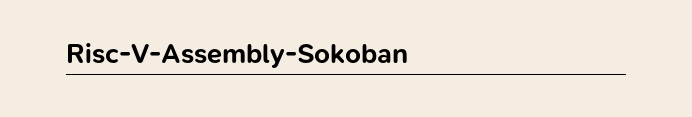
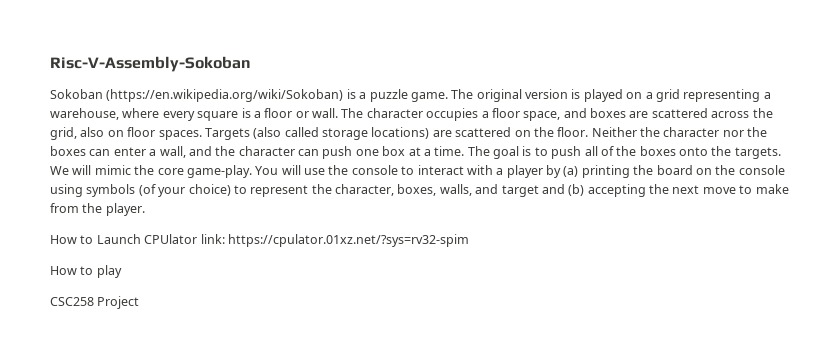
(408, 55) none -> [50,89,771,102] [50,108,773,121] [50,127,768,140] [50,146,781,159] [50,165,785,178] [50,184,789,197] [50,203,145,216] [50,234,469,247] [50,265,122,278] [50,296,140,309] // Sokoban (https://en.wikipedia.org/wiki/Sokoban) is a puzzle game. The original version is played on a grid representing a warehouse, where every square is a floor or wall. The character occupies a floor space, and boxes are scattered across the grid, also on floor spaces. Targets (also called storage locations) are scattered on the floor. Neither the character nor the boxes can enter a wall, and the character can push one box at a time. The goal is to push all of the boxes onto the targets. We will mimic the core game-play. You will use the console to interact with a player by (a) printing the board on the console using symbols (of your choice) to represent the character, boxes, walls, and target and (b) accepting the next move to make from the player. // How to Launch CPUlator link: https://cpulator.01xz.net/?sys=rv32-spim // How to play // CSC258 Project

